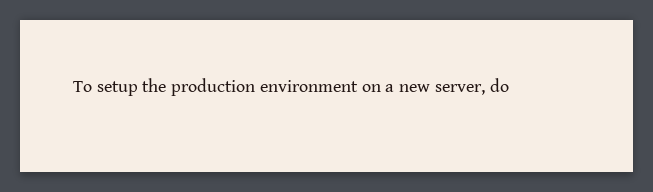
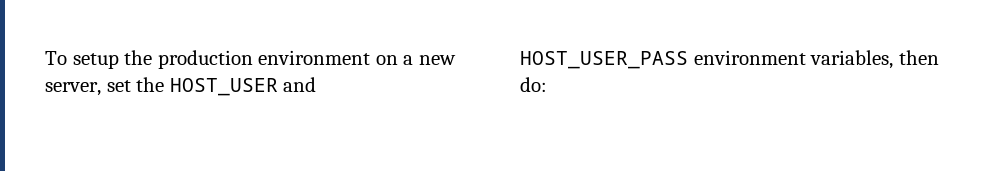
[489,78,509,92] do -> [106,77,317,96] [520,50,939,69] [520,77,547,92] set the HOST_USER and HOST_USER_PASS environment variables, then do:

